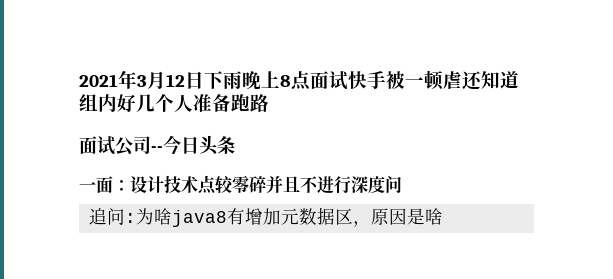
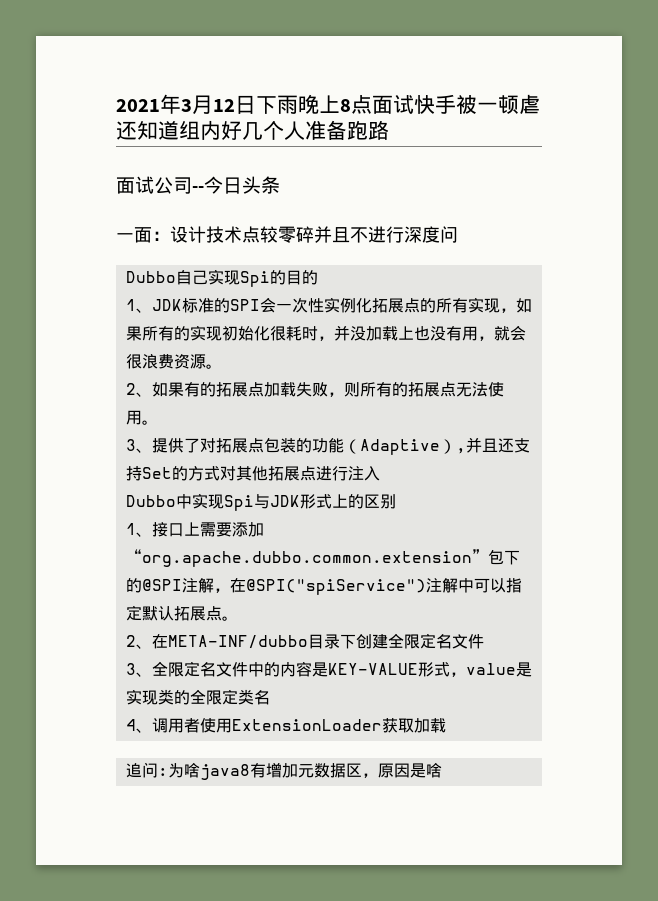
(402, 184) none -> [125,269,318,287] [125,297,532,313] [125,325,526,341] [125,353,222,369] [125,382,504,397] [125,410,158,425] [125,437,530,455] [125,466,380,481] [125,493,396,511] [125,522,264,537] [125,549,520,567] [125,578,522,595] [125,605,238,621] [125,633,484,649] [125,661,532,677] [125,689,270,705] [125,718,446,733] // Dubbo自己实现Spi的目的 // 1、JDK标准的SPI会一次性实例化拓展点的所有实现，如果所有的实现初始化很耗时，并没加载上也没有用，就会很浪费资源。 // 2、如果有的拓展点加载失败，则所有的拓展点无法使用。 // 3、提供了对拓展点包装的功能（Adaptive）,并且还支持Set的方式对其他拓展点进行注入 // Dubbo中实现Spi与JDK形式上的区别 // 1、接口上需要添加“org.apache.dubbo.common.extension”包下的@SPI注解，在@SPI("spiService")注解中可以指定默认拓展点。 // 2、在META-INF/dubbo目录下创建全限定名文件 // 3、全限定名文件中的内容是KEY-VALUE形式，value是实现类的全限定类名 // 4、调用者使用ExtensionLoader获取加载

